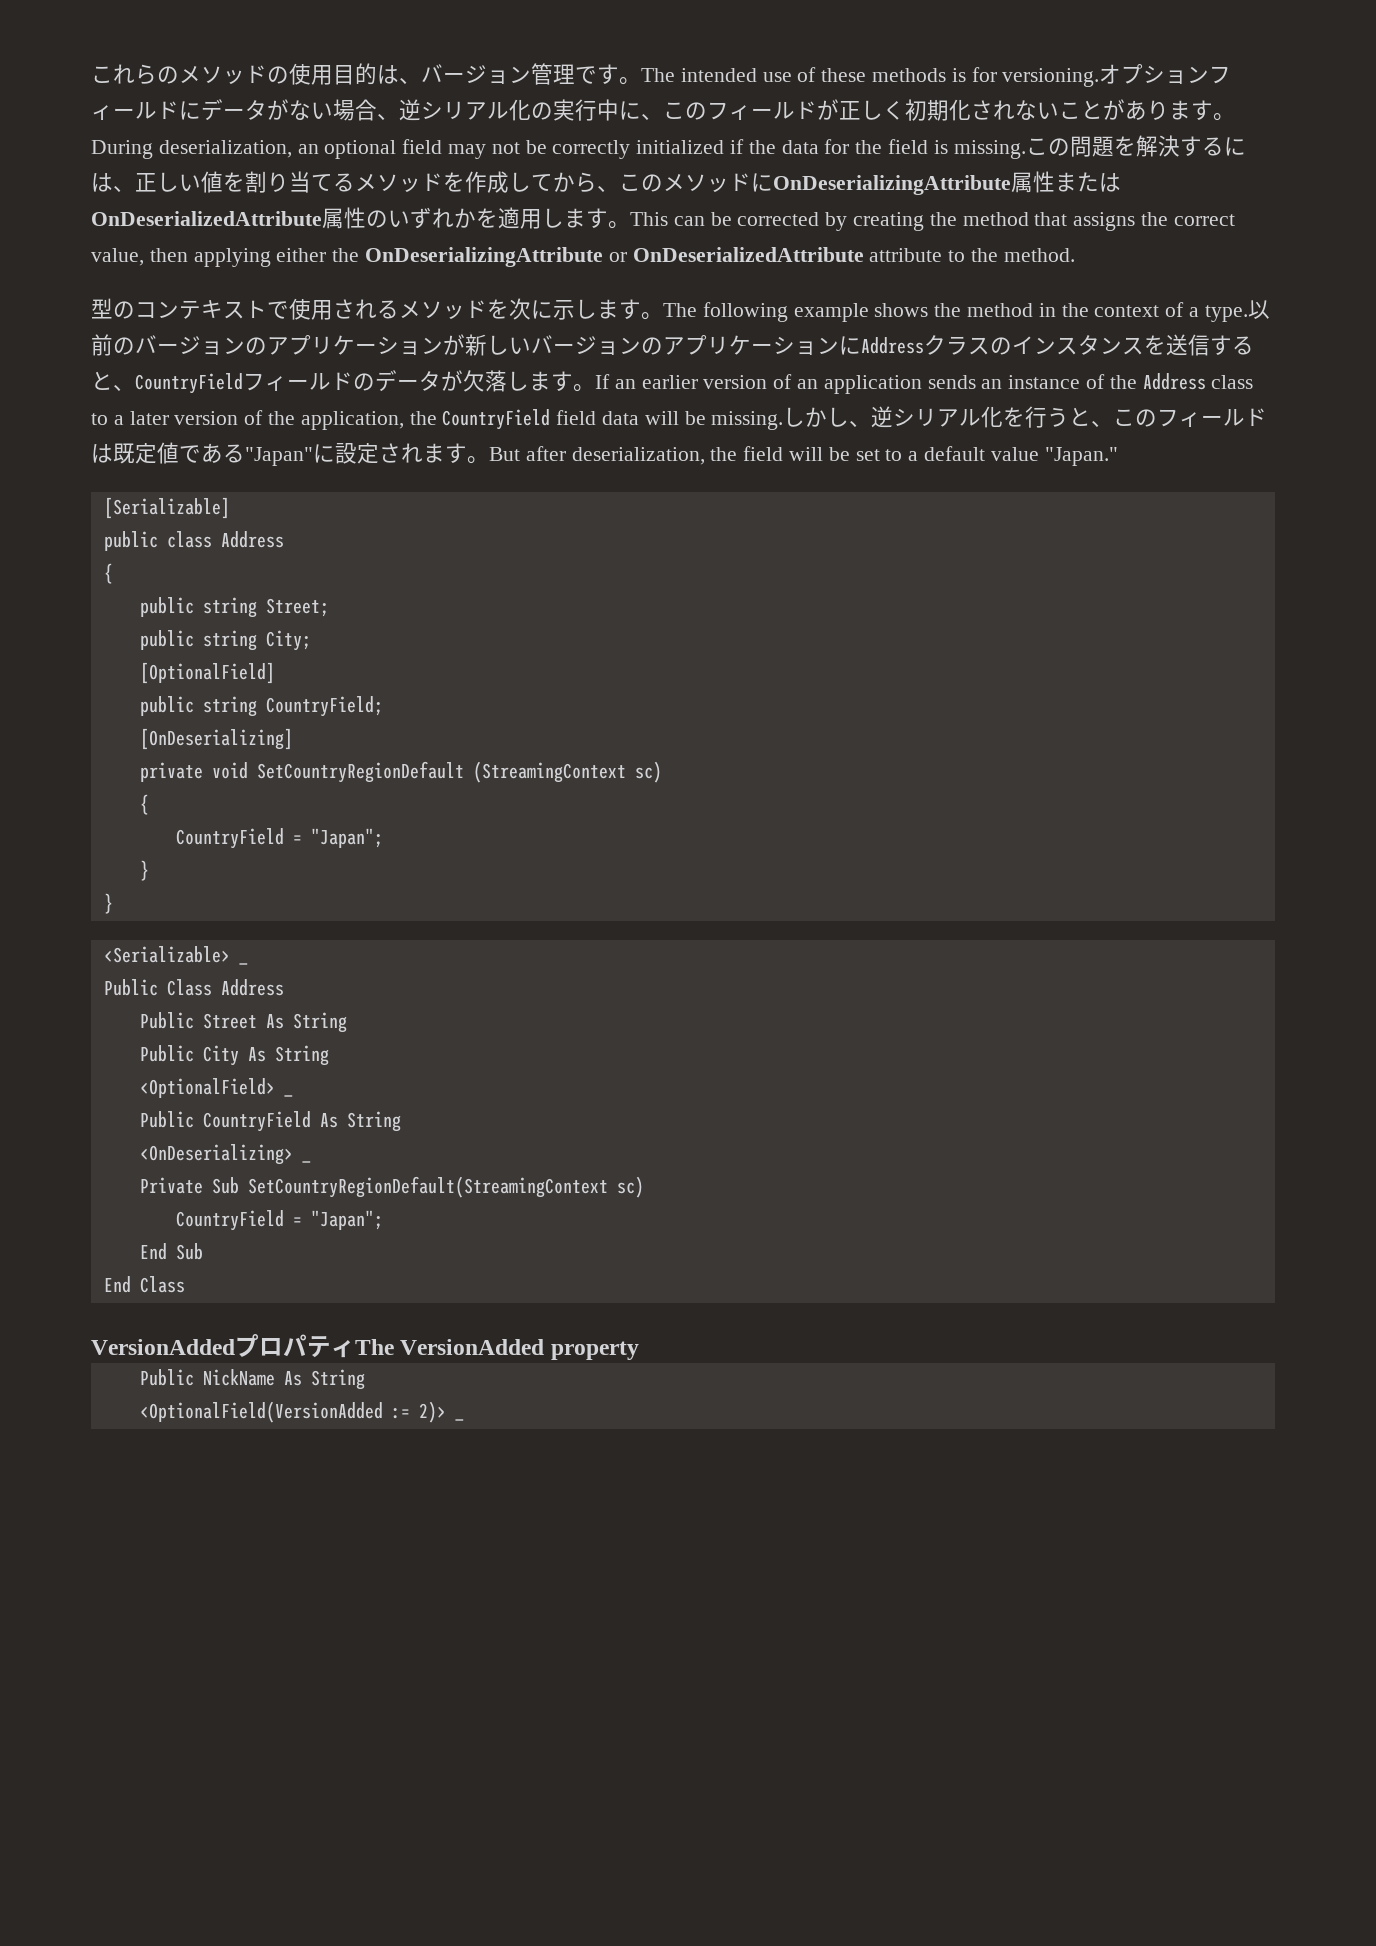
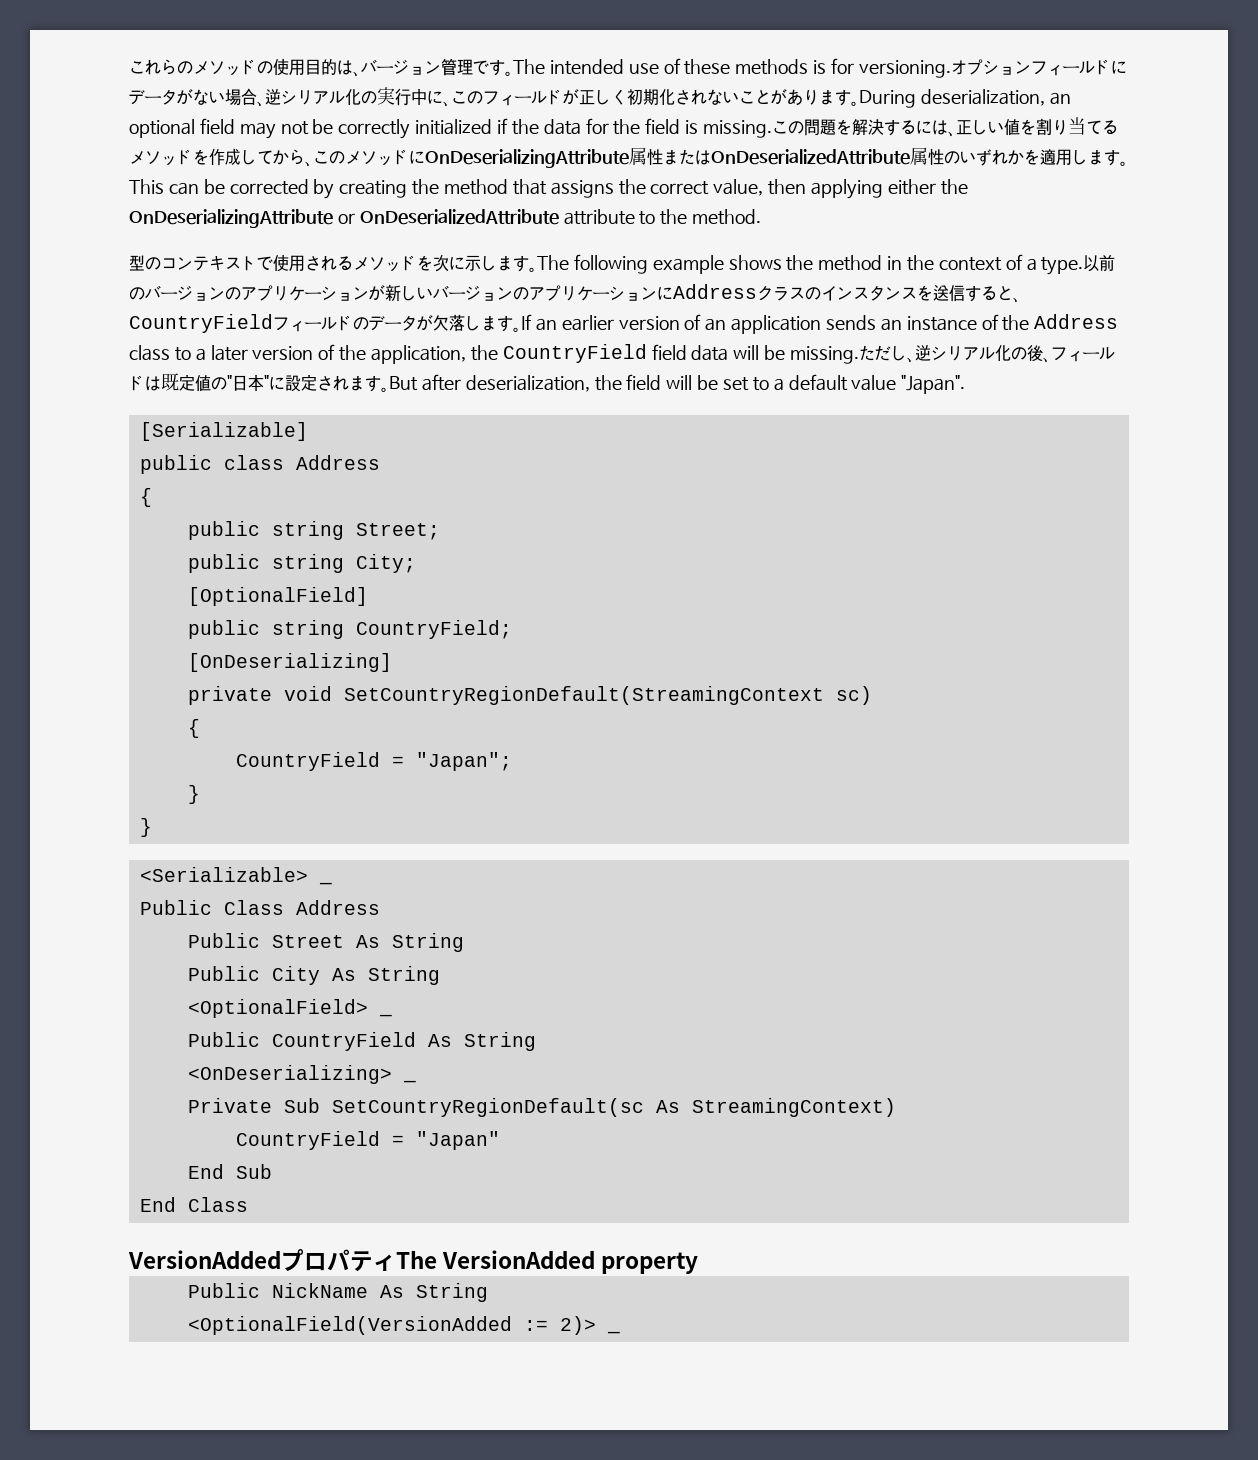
[783,407,828,427] しか -> [859,345,892,361] ただ
[1003,406,1158,428] を行うと、この -> [1011,344,1052,363] の後、
[179,443,313,466] である"Japan" -> [211,374,269,392] の"日本"
[1044,447,1118,466] "Japan." -> [901,375,966,394] "Japan".
[256,761,626,783] SetCountryRegionDefault (StreamingContext -> [343,686,824,705] SetCountryRegionDefault(StreamingContext
[247,1176,644,1198] [175,1210,383,1231] SetCountryRegionDefault(StreamingContext sc) // CountryField = "Japan"; -> [331,1098,896,1117] [235,1131,500,1150] SetCountryRegionDefault(sc As StreamingContext) // CountryField = "Japan"

